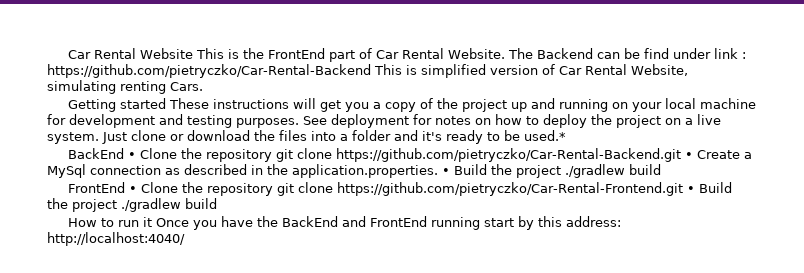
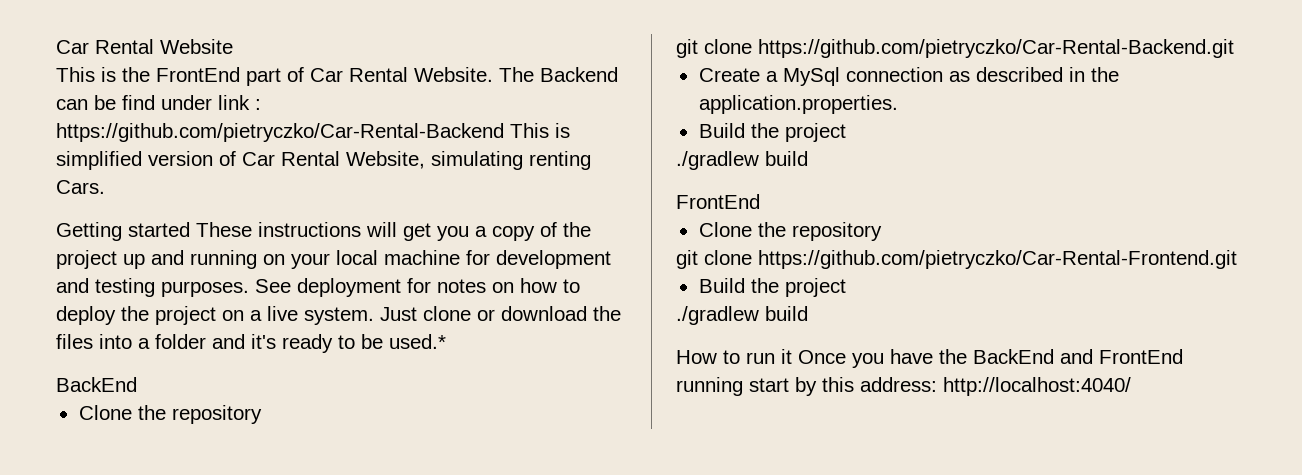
(194, 53) none -> (233, 46) //
[128,148,273,162] • Clone the repository -> [78,405,262,424] // Clone the repository //
[685,152,694,159] • -> (1234, 48) //
[442,164,561,178] • Build the project -> [698,123,846,142] // Build the project //
[129,182,274,196] • Clone the repository -> [698,222,882,241] // Clone the repository //
[687,182,733,193] [47,198,117,212] • Build the project -> [698,278,846,297] // Build the project //

